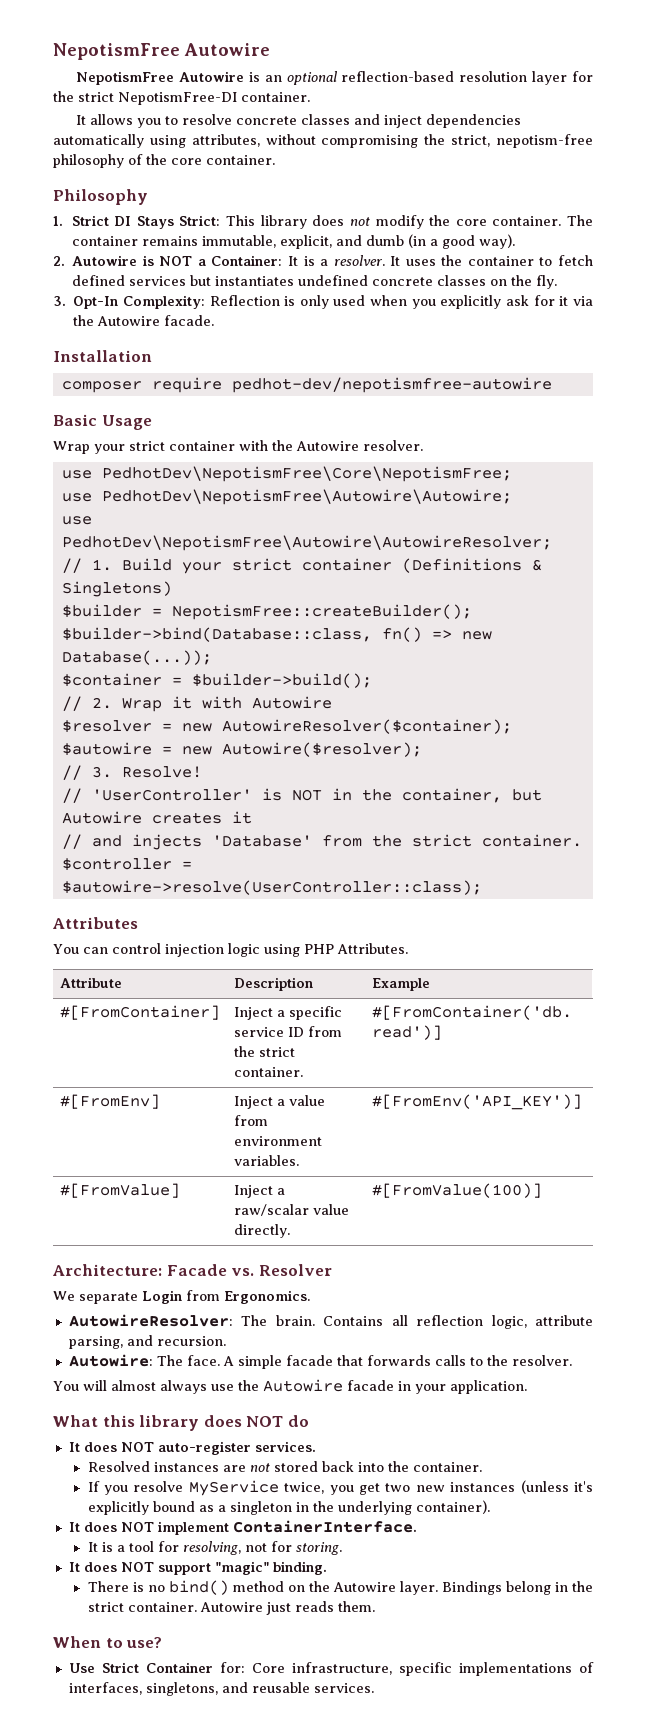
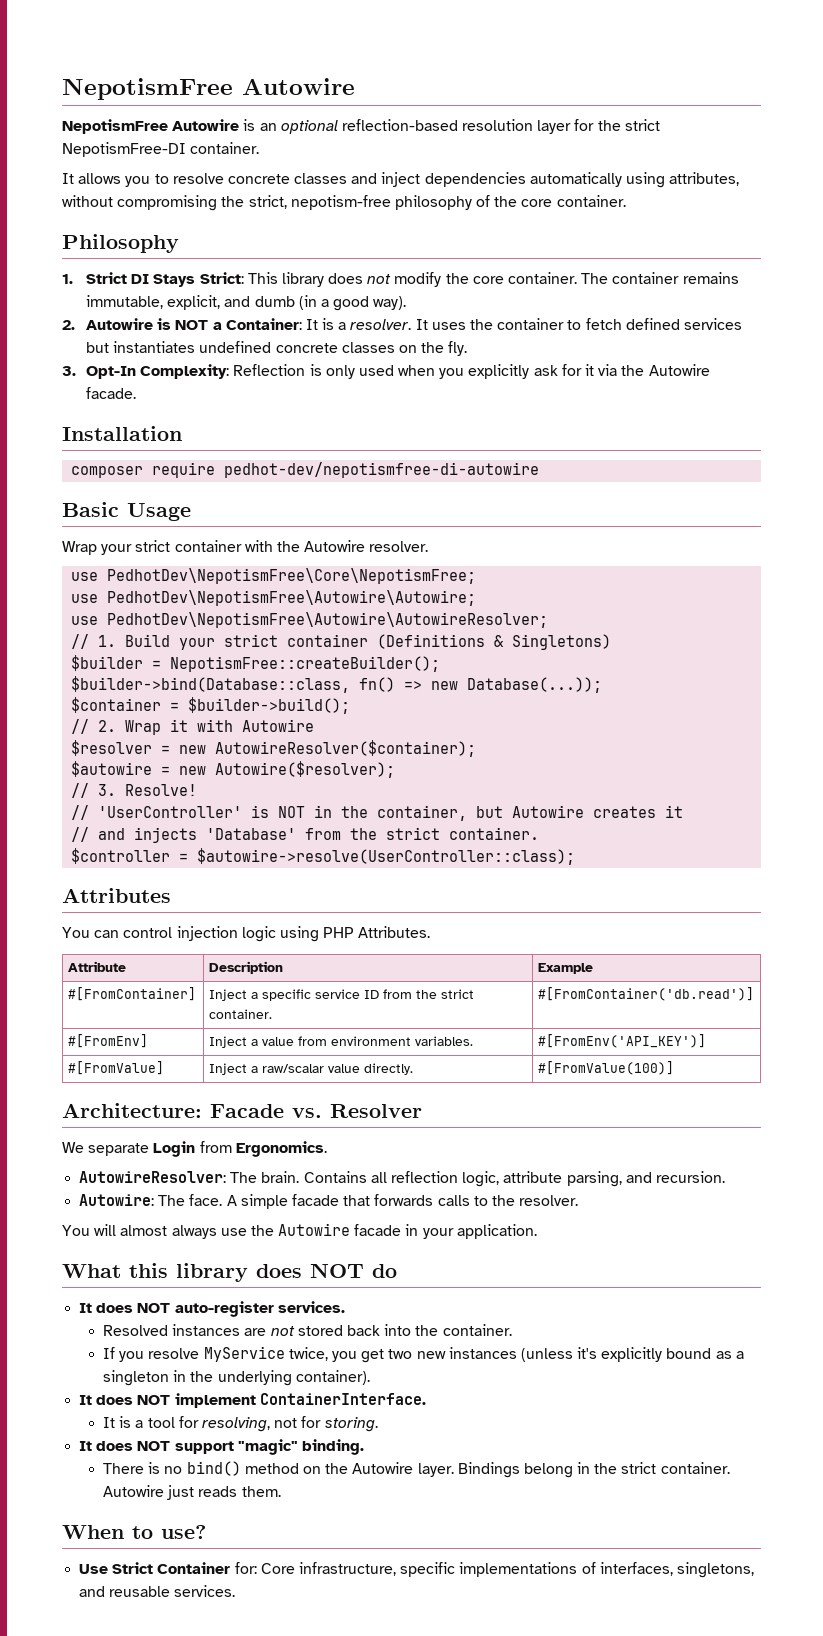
[231,377,552,393] pedhot-dev/nepotismfree-autowire -> [224,462,540,478] pedhot-dev/nepotismfree-di-autowire

